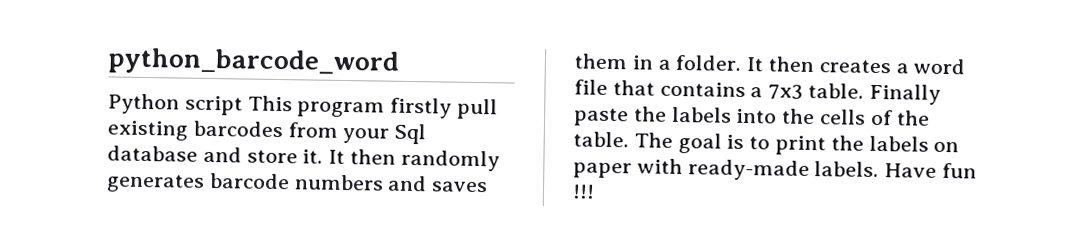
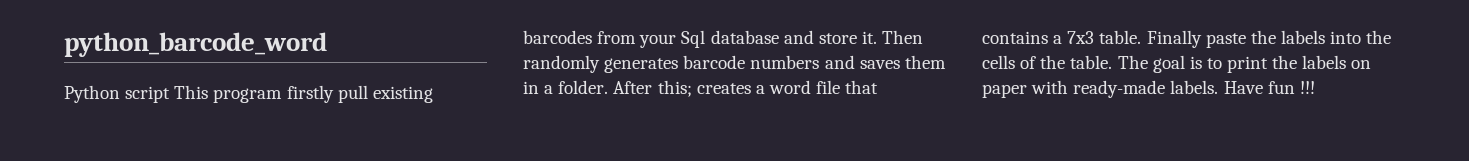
[328,149,397,165] It then -> [882,30,924,44] Then
[746,56,816,73] It then -> [613,80,692,97] After this;

